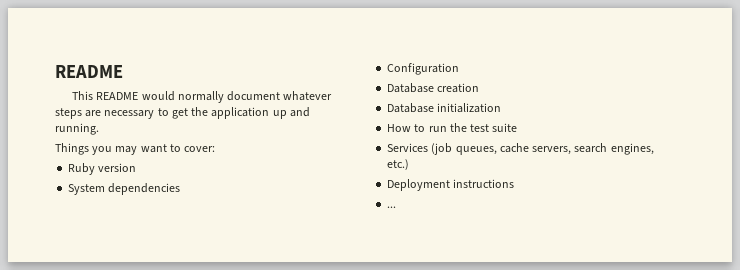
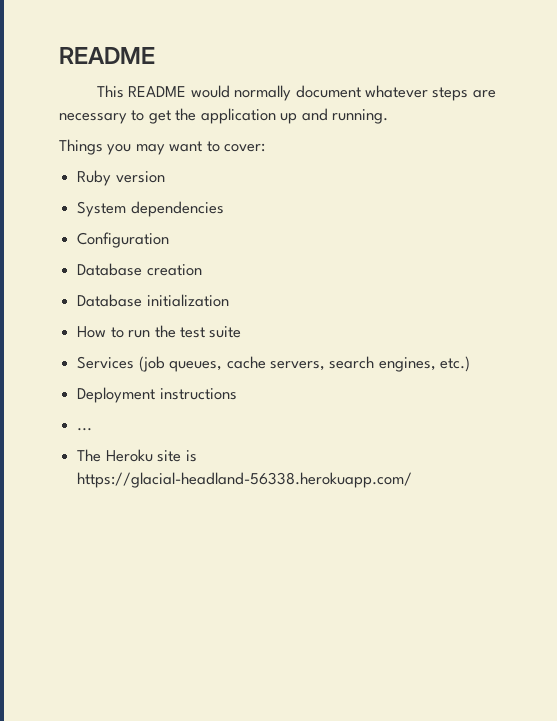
(397, 207) none -> [77,449,197,462] [77,472,413,488] // The Heroku site is https://glacial-headland-56338.herokuapp.com/

